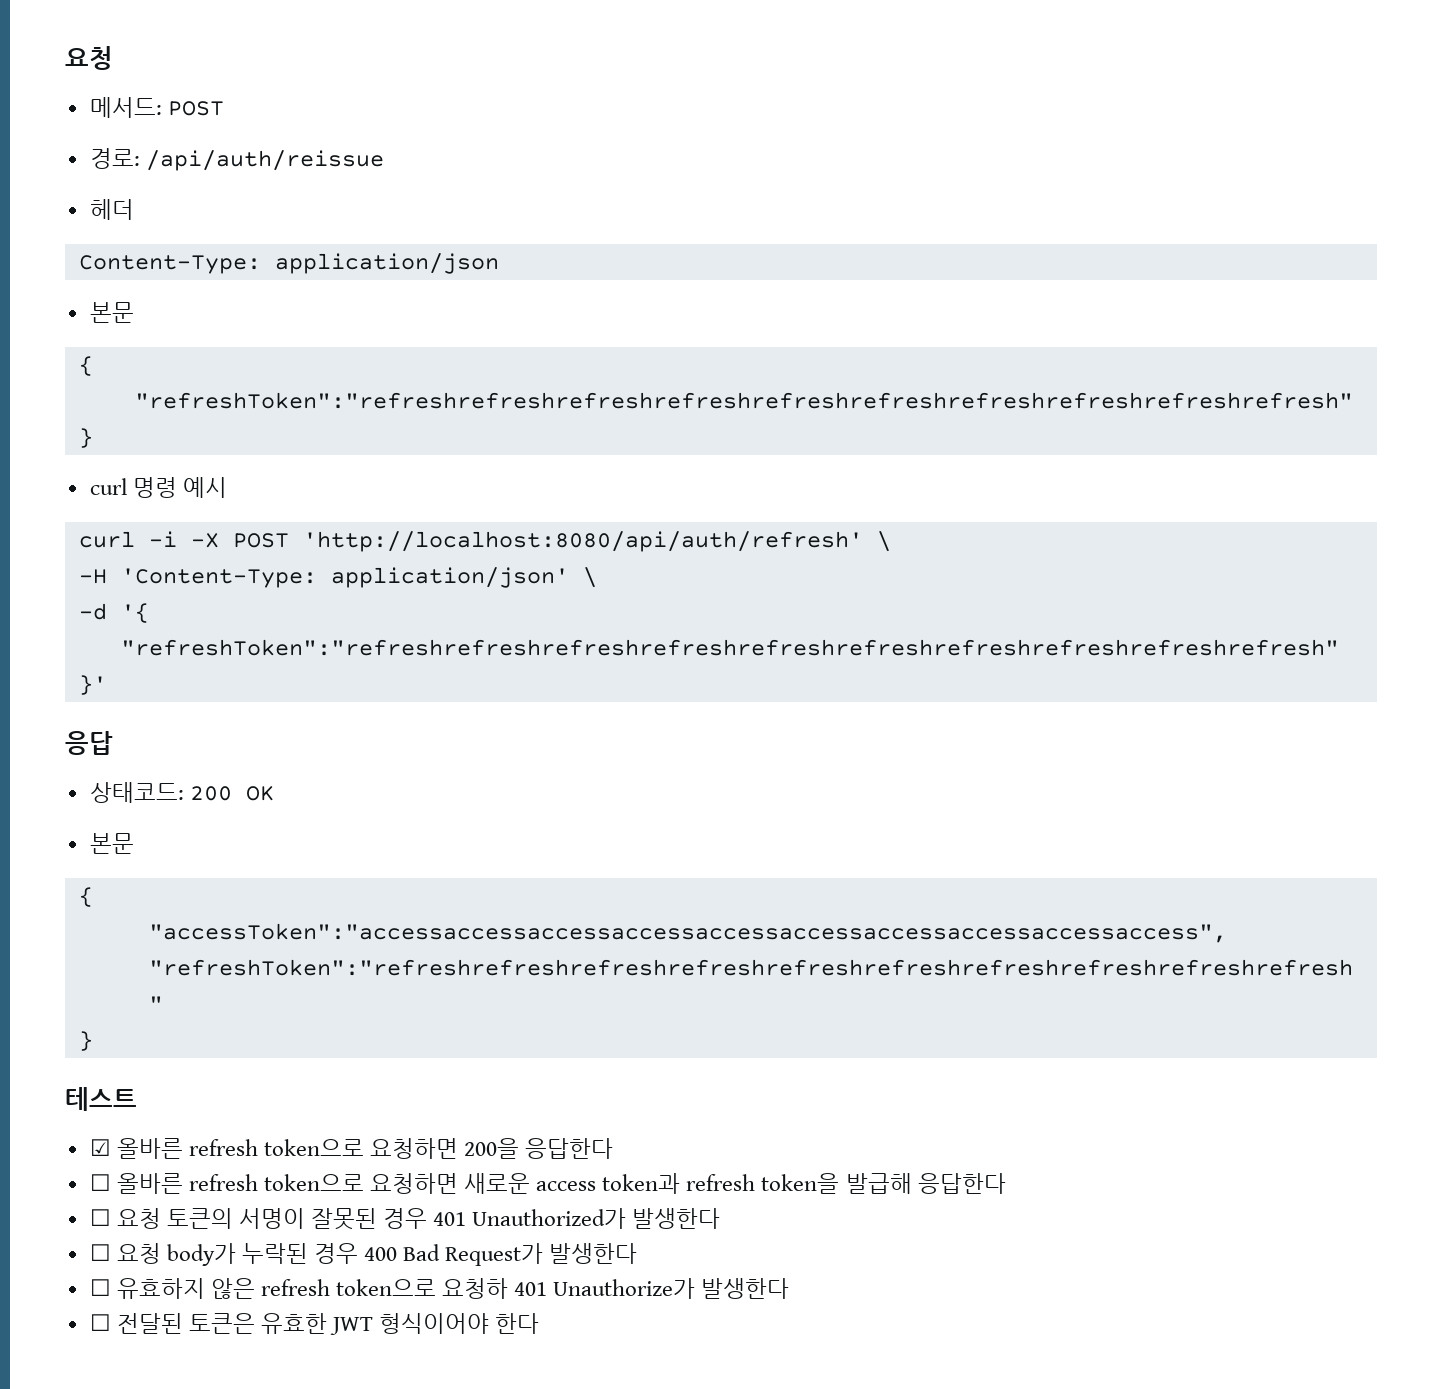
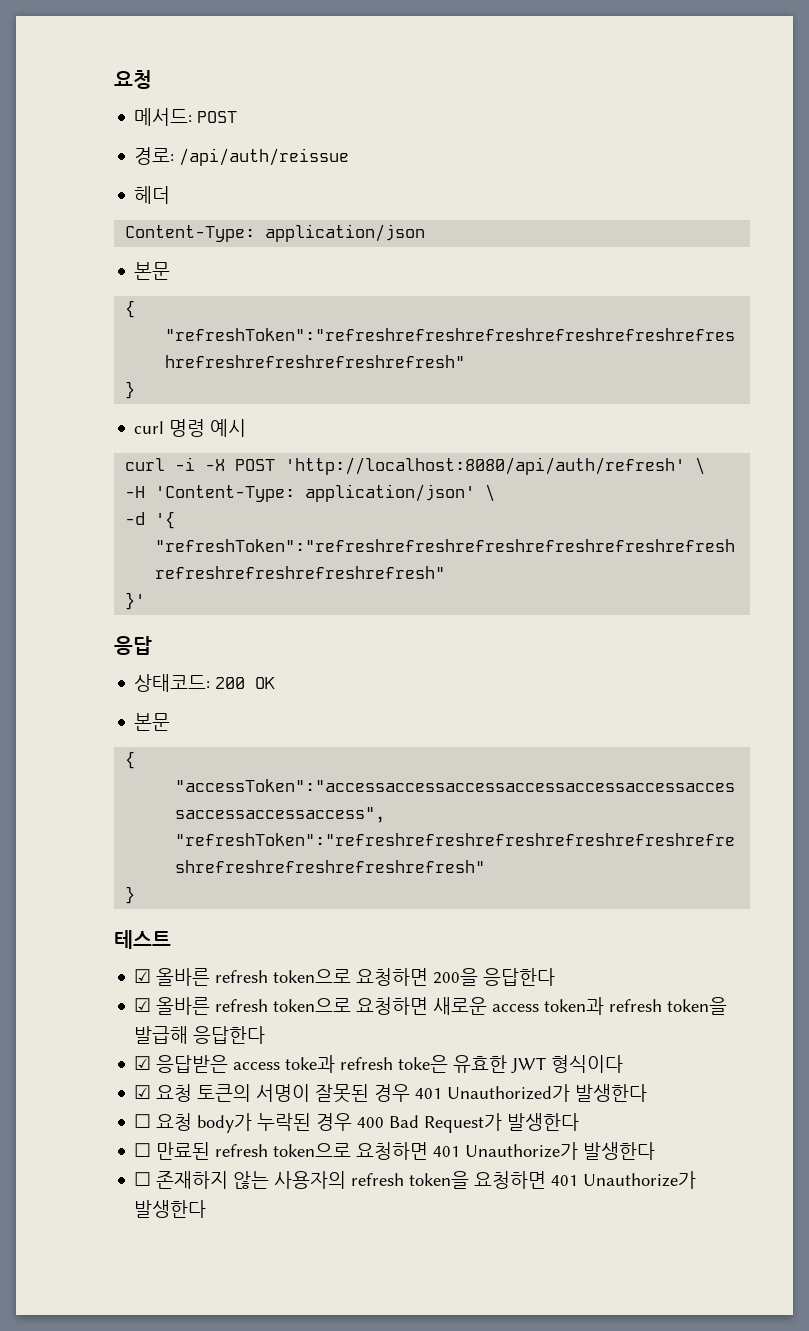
[89,1174,111,1191] ☐ -> [134,998,152,1012] ☑
[89,1209,111,1226] ☐ -> [134,1055,624,1074] [134,1085,152,1099] ☑ 응답받은 access toke과 refresh toke은 유효한 JWT 형식이다 // ☑
[116,1278,509,1299] 유효하지 않은 refresh token으로 요청하 -> [156,1142,429,1160] 만료된 refresh token으로 요청하면
[116,1313,540,1335] 전달된 토큰은 유효한 JWT 형식이어야 한다 -> [156,1171,697,1189] [134,1200,207,1218] 존재하지 않는 사용자의 refresh token을 요청하면 401 Unauthorize가 발생한다

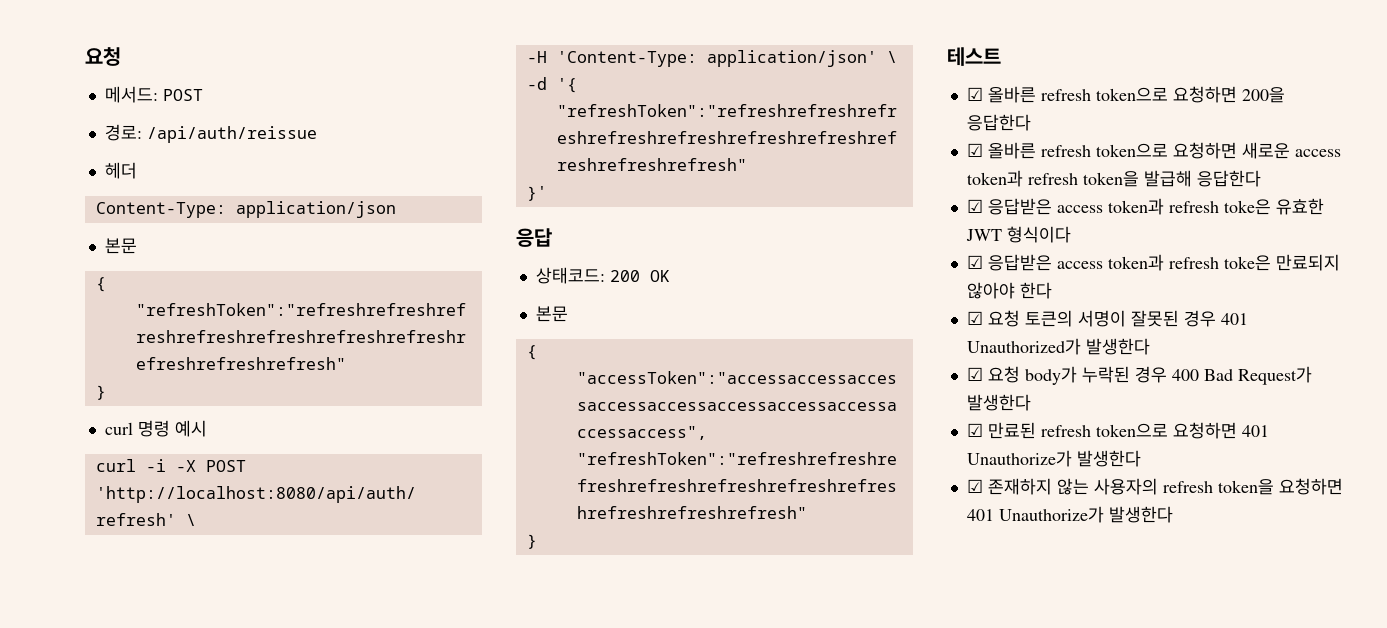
[285,1055,336,1073] toke과 -> [1107,198,1164,215] token과
(624, 1064) none -> [966,254,1340,271] [966,282,1052,299] // ☑ 응답받은 access token과 refresh toke은 만료되지 않아야 한다
[134,1114,152,1128] ☐ -> [966,367,983,381] ☑
[134,1143,152,1157] ☐ -> [966,423,983,437] ☑
[134,1172,152,1186] ☐ -> [966,479,983,493] ☑

